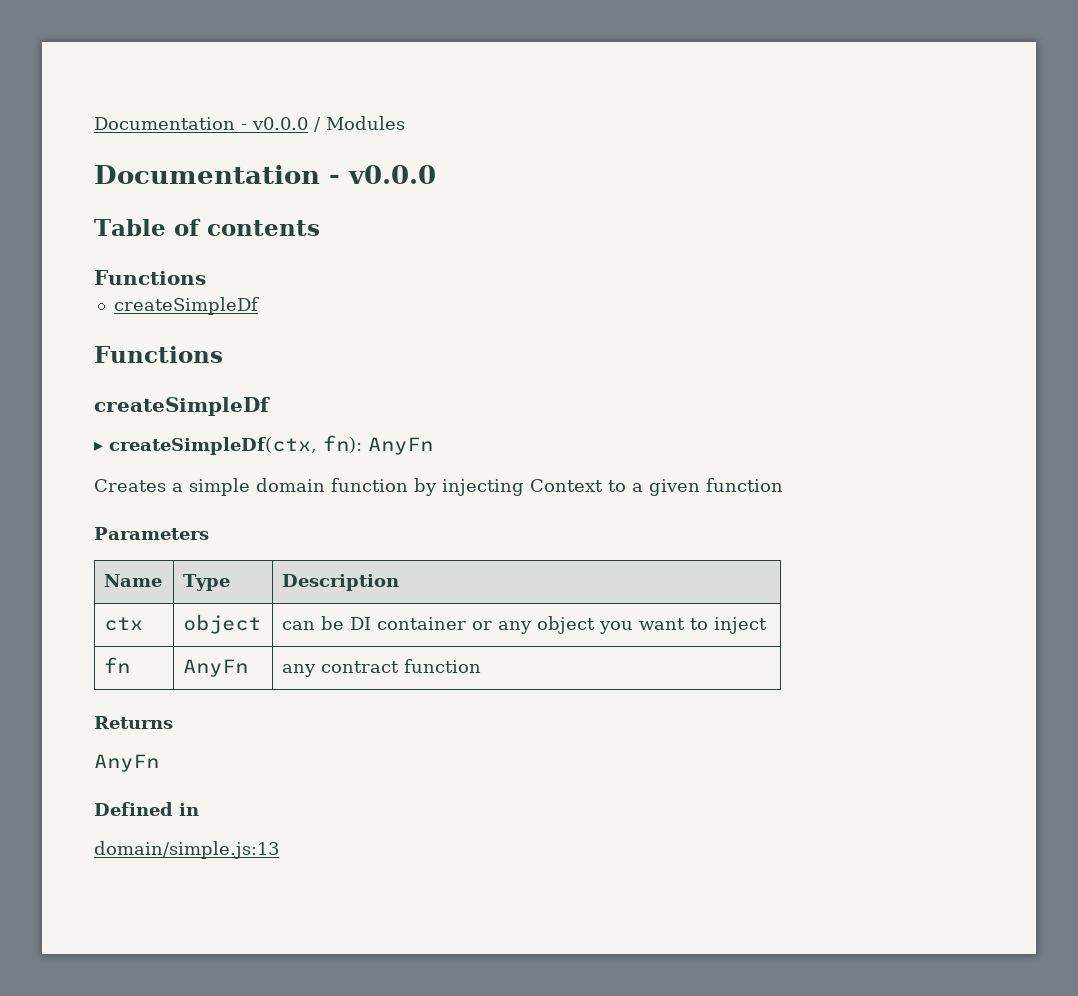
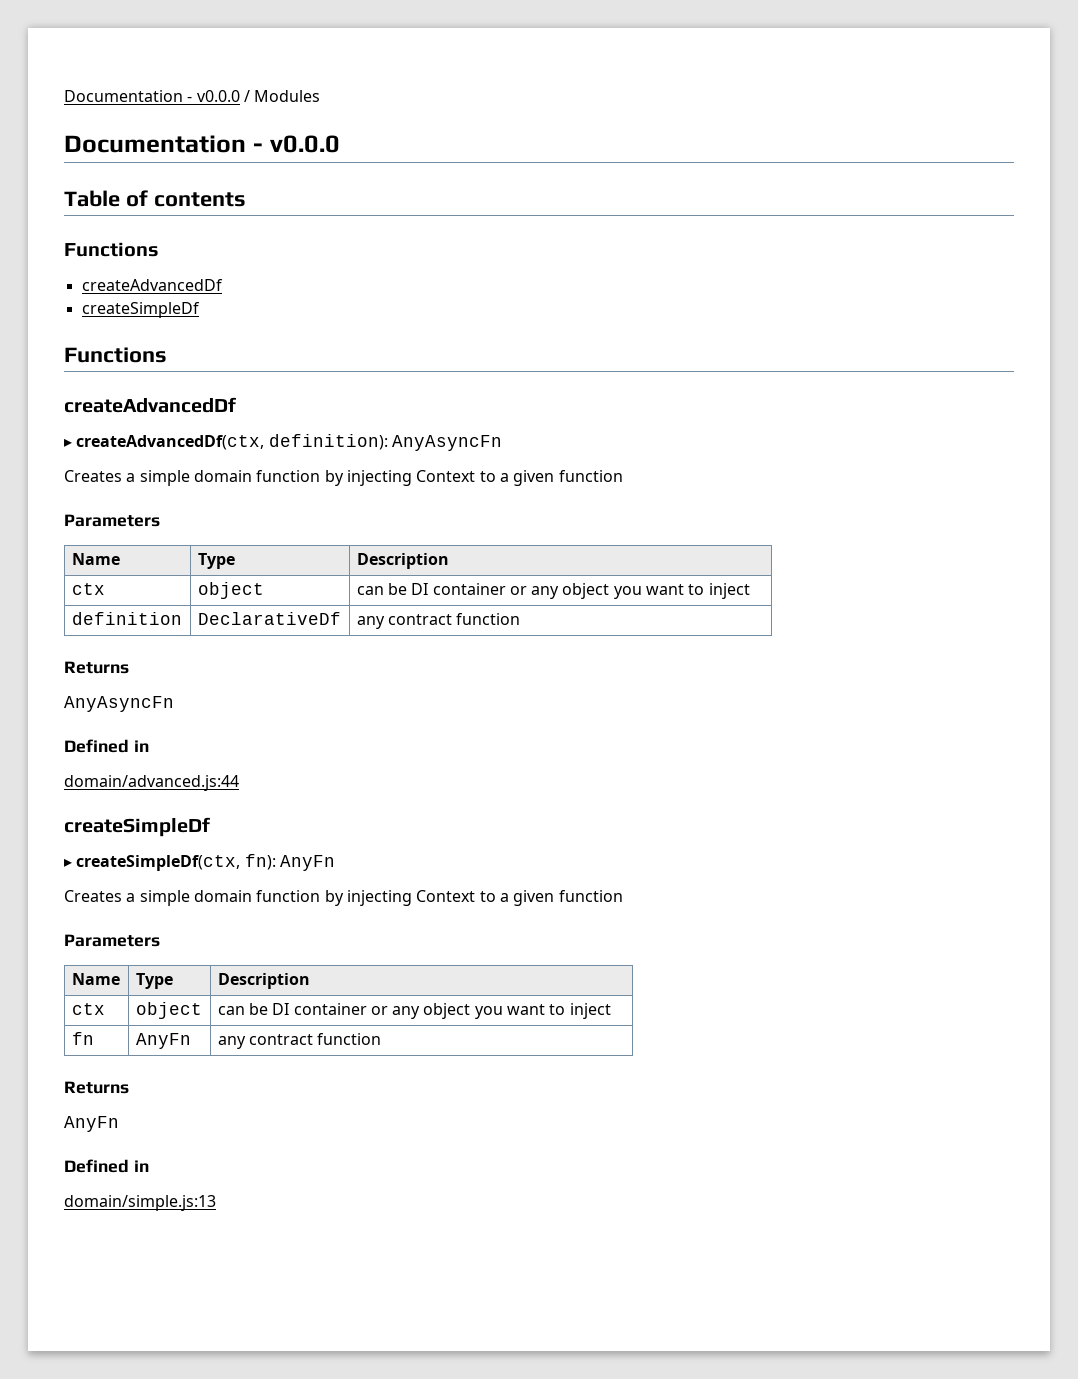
(206, 277) none -> [81,279,223,291] // createAdvancedDf
(223, 354) none -> [64,397,236,413] [64,434,502,451] [64,470,623,486] [64,514,160,527] [71,553,120,565] [197,553,235,569] [356,553,449,569] [71,583,105,595] [197,582,264,599] [356,583,750,599] [71,612,182,625] [197,612,341,625] [356,613,521,629] [64,661,129,674] [64,696,174,712] [64,739,149,753] [64,775,239,791] // createAdvancedDf // ▸ createAdvancedDf(ctx, definition): AnyAsyncFn // Creates a simple domain function by injecting Context to a given function // Parameters // Name | Type | Description // ctx | object | can be DI container or any object you want to inject // definition | DeclarativeDf | any contract function // Returns // AnyAsyncFn // Defined in // domain/advanced.js:44

